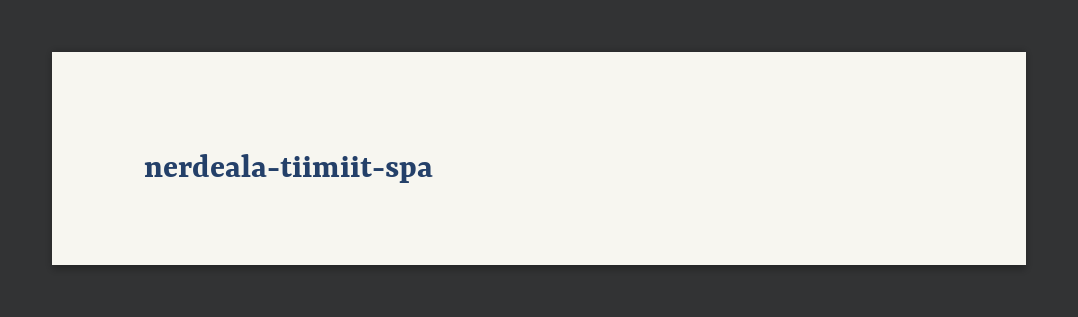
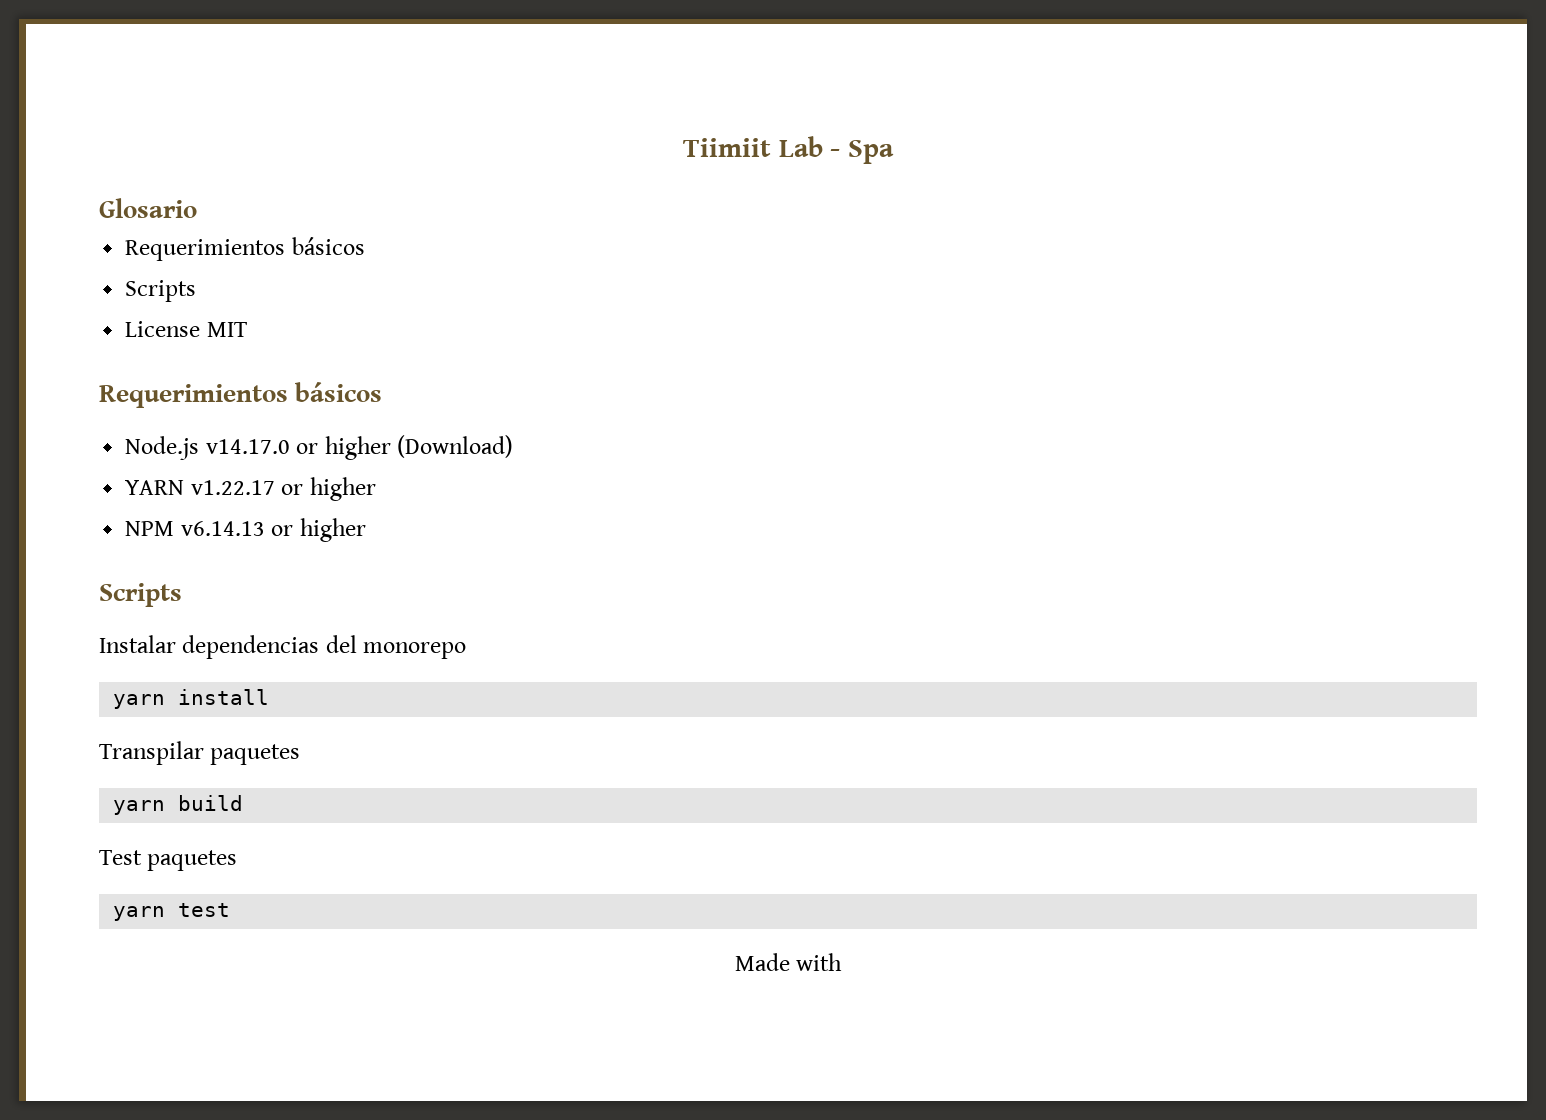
[144,154,433,183] nerdeala-tiimiit-spa -> [683,136,894,164] [99,198,197,218] [125,237,365,261] [125,280,197,302] [125,321,247,337] [99,382,383,408] [125,435,514,460] [125,477,376,501] [125,518,366,542] [99,583,182,607] [99,635,467,659] [113,689,270,709] [99,741,301,765] [113,795,244,815] [99,850,238,871] [113,903,231,921] [734,953,843,971] Tiimiit Lab - Spa // Glosario // Requerimientos básicos // Scripts // License MIT // Requerimientos básicos // Node.js v14.17.0 or higher (Download) // YARN v1.22.17 or higher // NPM v6.14.13 or higher // Scripts // Instalar dependencias del monorepo // yarn install // Transpilar paquetes // yarn build // Test paquetes // yarn test // Made with

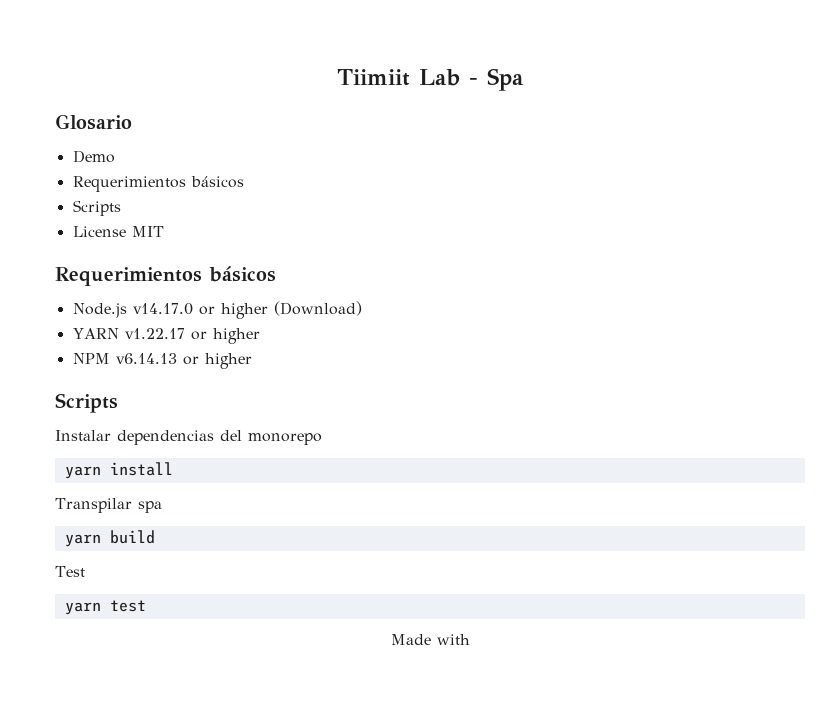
(197, 208) none -> [72,150,115,163] // Demo
[210,744,301,765] paquetes -> [137,501,162,513] spa
[147,850,238,871] paquetes -> (85, 571) none

